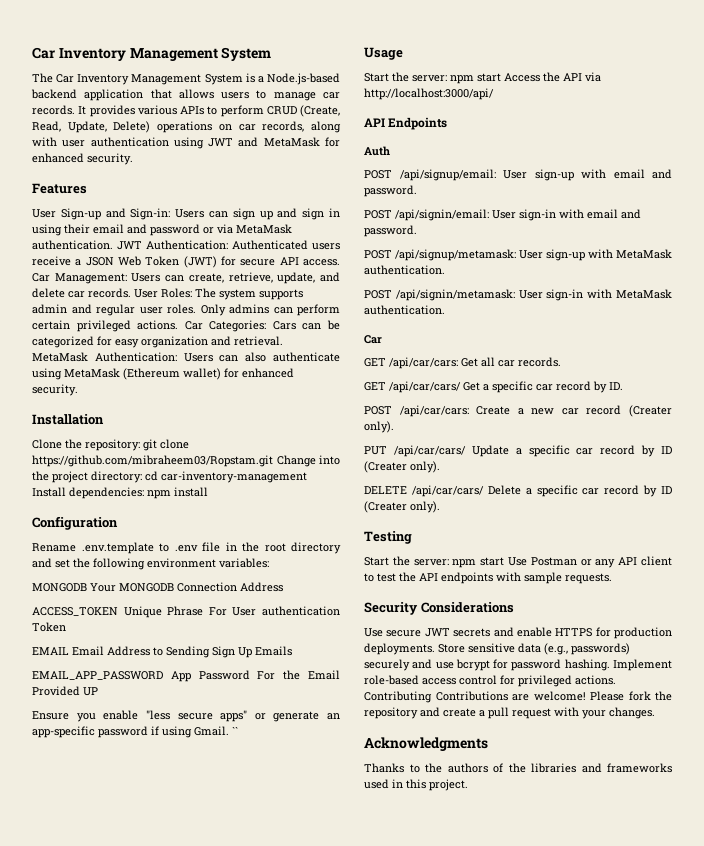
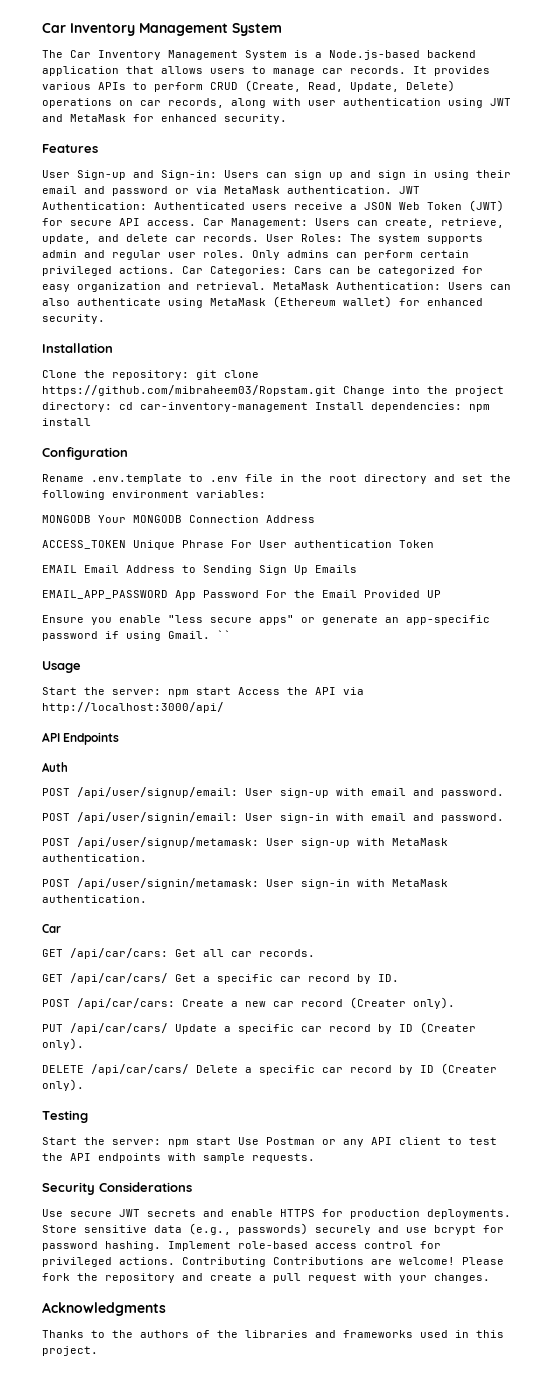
[399,169,496,181] /api/signup/email: -> [77,787,238,798] /api/user/signup/email:
[395,209,489,221] /api/signin/email: -> [77,812,238,823] /api/user/signin/email:
[395,249,516,261] /api/signup/metamask: -> [77,837,259,848] /api/user/signup/metamask:
[395,289,515,301] /api/signin/metamask: -> [77,878,259,889] /api/user/signin/metamask:

